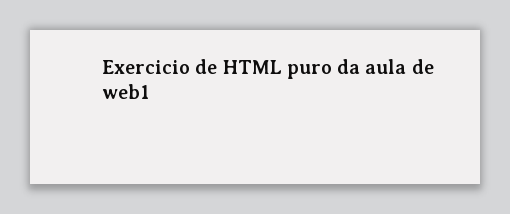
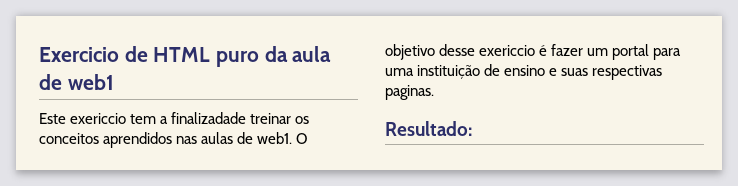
(149, 91) none -> [39,112,310,124] [39,132,309,148] [385,44,682,60] [385,64,663,80] [385,85,434,100] [385,121,472,136] // Este exericcio tem a finalizadade treinar os conceitos aprendidos nas aulas de web1. O objetivo desse exericcio é fazer um portal para uma instituição de ensino e suas respectivas paginas. // Resultado:

